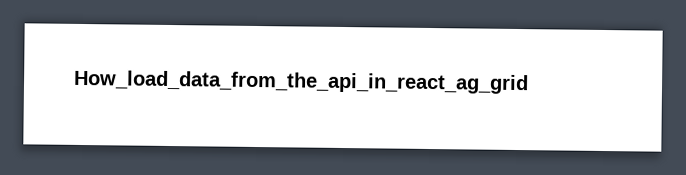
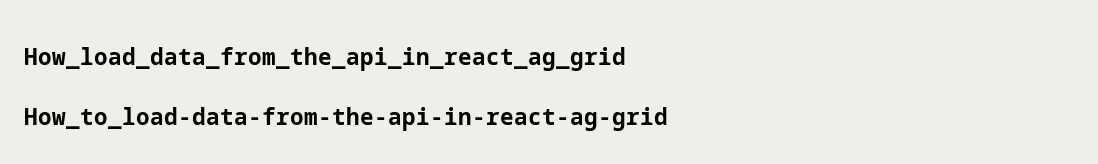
(529, 82) none -> [24,107,668,131] // How_to_load-data-from-the-api-in-react-ag-grid

